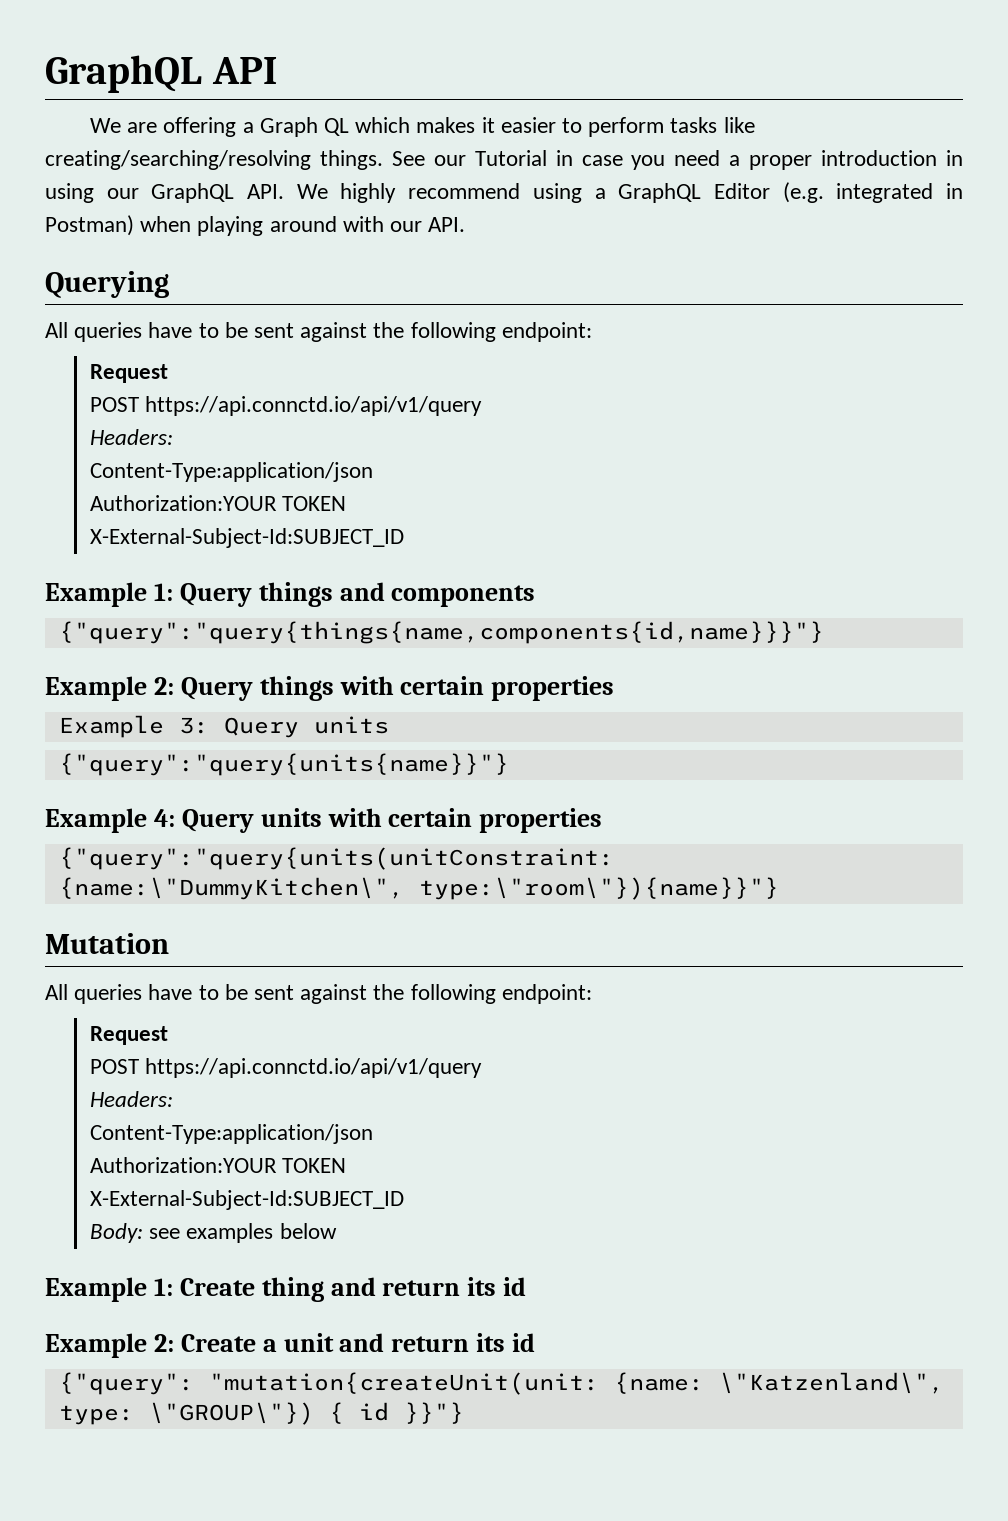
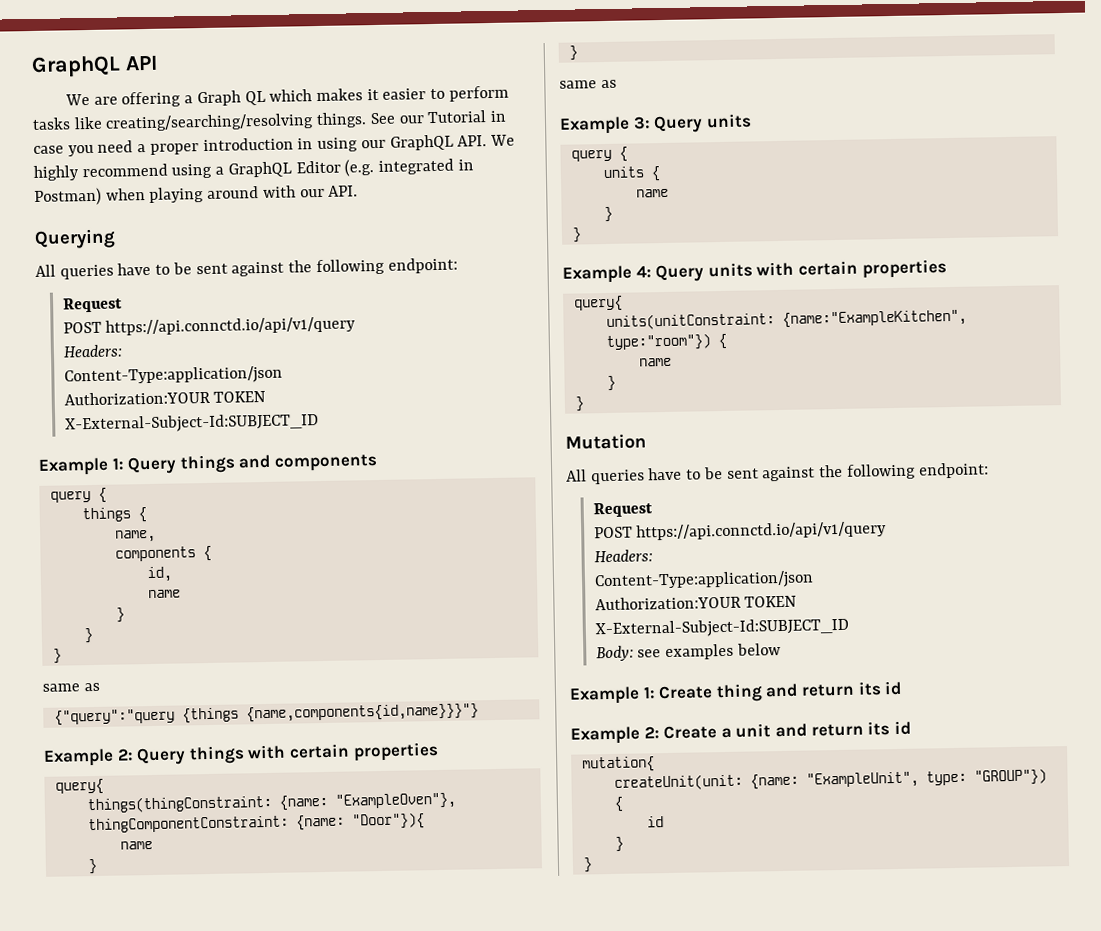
[58,621,824,644] {"query":"query{things{name,components{id,name}}}"} -> [49,487,107,503] [81,507,147,523] [114,529,156,543] [114,545,212,562] [146,566,172,583] [147,589,181,599] [115,607,125,623] [83,628,94,644] [52,648,62,664] [42,682,100,692] [53,703,479,726] query { // things { // name, // components { // id, // name // } // } // } // same as // {"query":"query {things {name,components{id,name}}}"}
[58,715,389,738] [58,753,509,776] Example 3: Query units // {"query":"query{units{name}}"} -> [54,778,104,795] [86,792,456,814] [87,812,425,834] [119,841,153,850] [87,858,98,875] [568,45,578,61] [559,79,617,89] [559,113,752,135] [570,146,628,162] [602,166,661,182] [635,188,669,198] [603,206,613,223] [571,227,582,243] query{ // things(thingConstraint: {name: "ExampleOven"}, thingComponentConstraint: {name: "Door"}){ // name // } // } // same as // Example 3: Query units // query { // units { // name // } // }
[58,847,614,870] [58,877,779,900] {"query":"query{units(unitConstraint: {name:\"DummyKitchen\", type:\"room\"}){name}}"} -> [573,295,623,312] [605,309,967,331] [605,333,727,352] [638,357,672,367] [606,375,616,392] [574,396,585,412] query{ // units(unitConstraint: {name:"ExampleKitchen", type:"room"}) { // name // } // }
[58,1372,944,1395] [58,1402,464,1425] {"query": "mutation{createUnit(unit: {name: \"Katzenland\", type: \"GROUP\"}) { id }}"} -> [581,756,655,773] [613,768,1047,791] [613,796,624,812] [646,816,664,828] [614,836,624,852] [582,857,593,873] mutation{ // createUnit(unit: {name: "ExampleUnit", type: "GROUP"}) { // id // } // }

